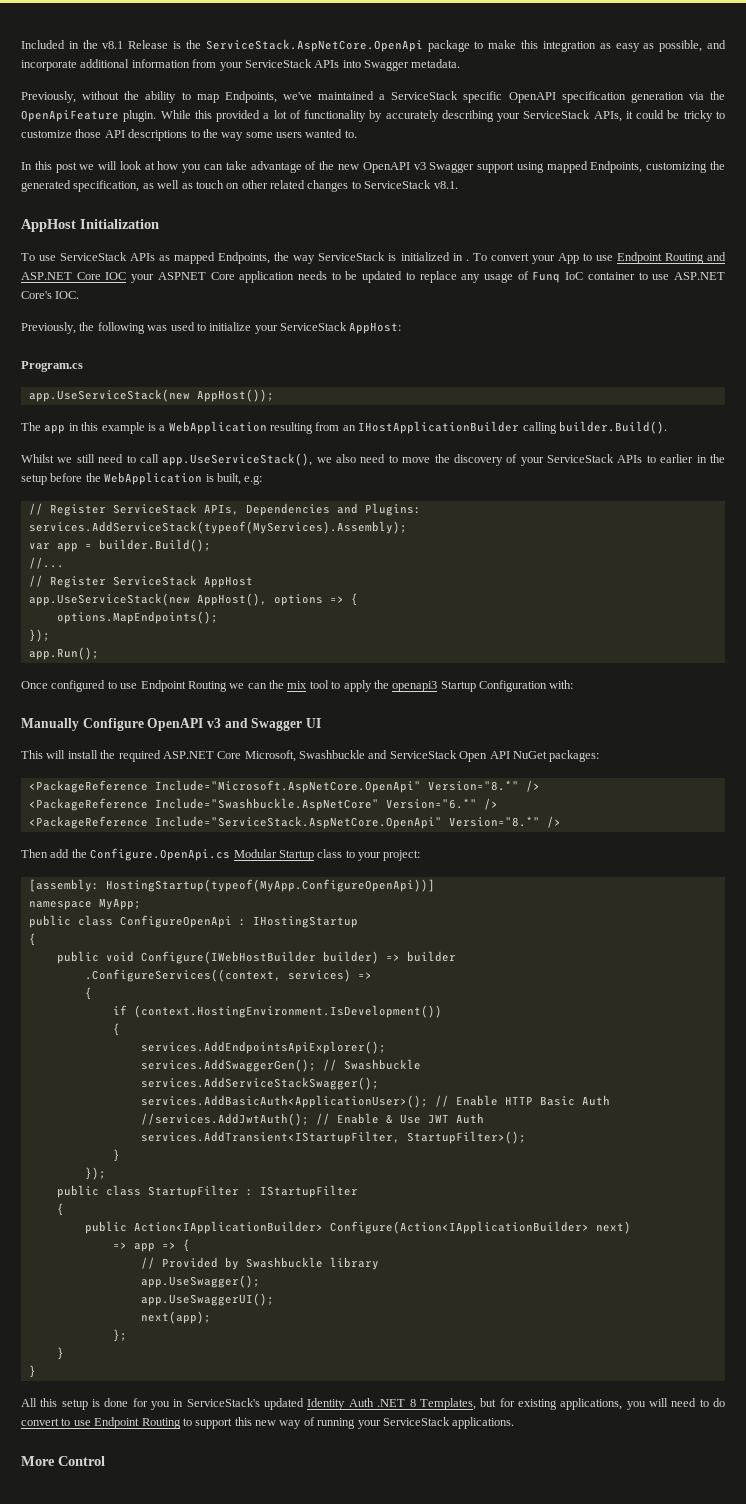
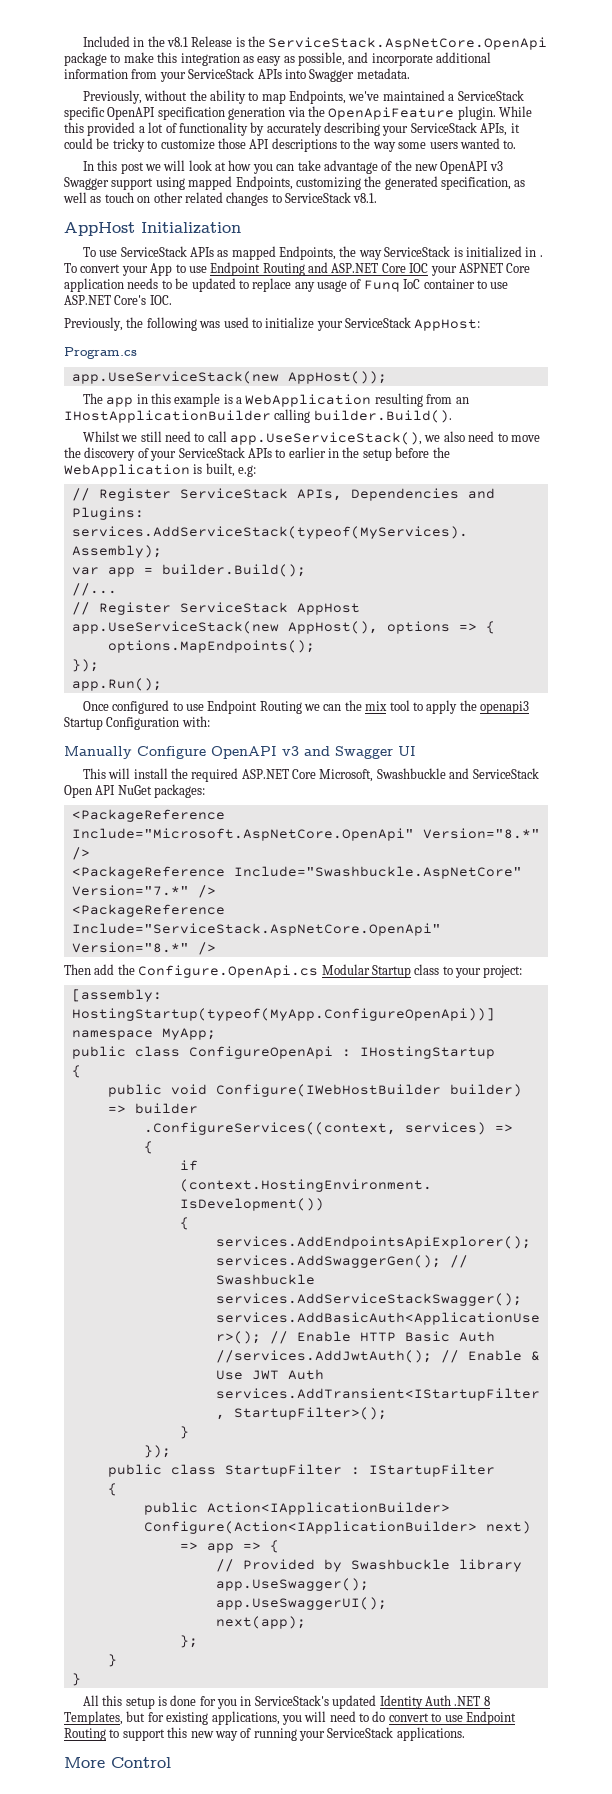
[385,798,477,809] Version="6.*" -> [71,885,189,896] Version="7.*"

